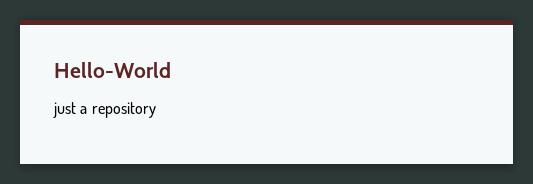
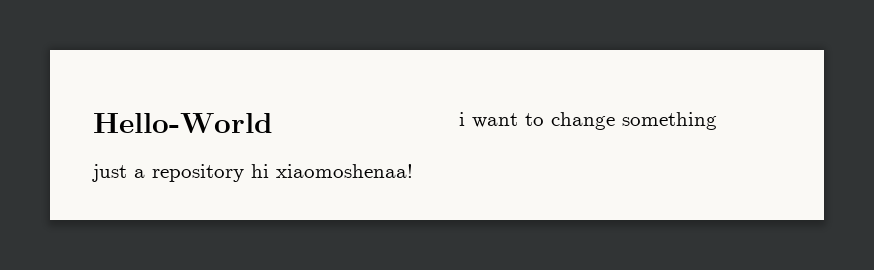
(156, 110) none -> [251,164,413,178] [459,112,717,130] hi xiaomoshenaa! i want to change something

